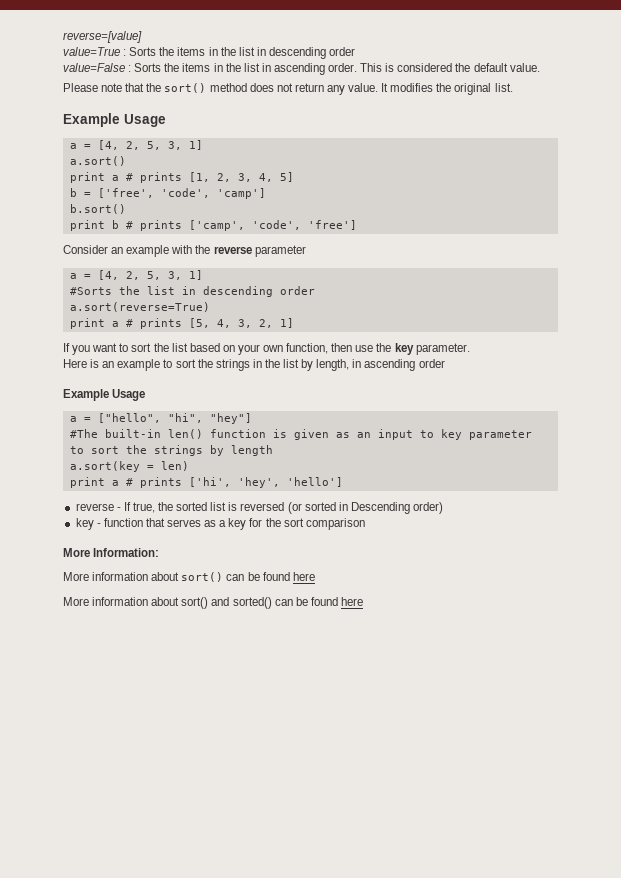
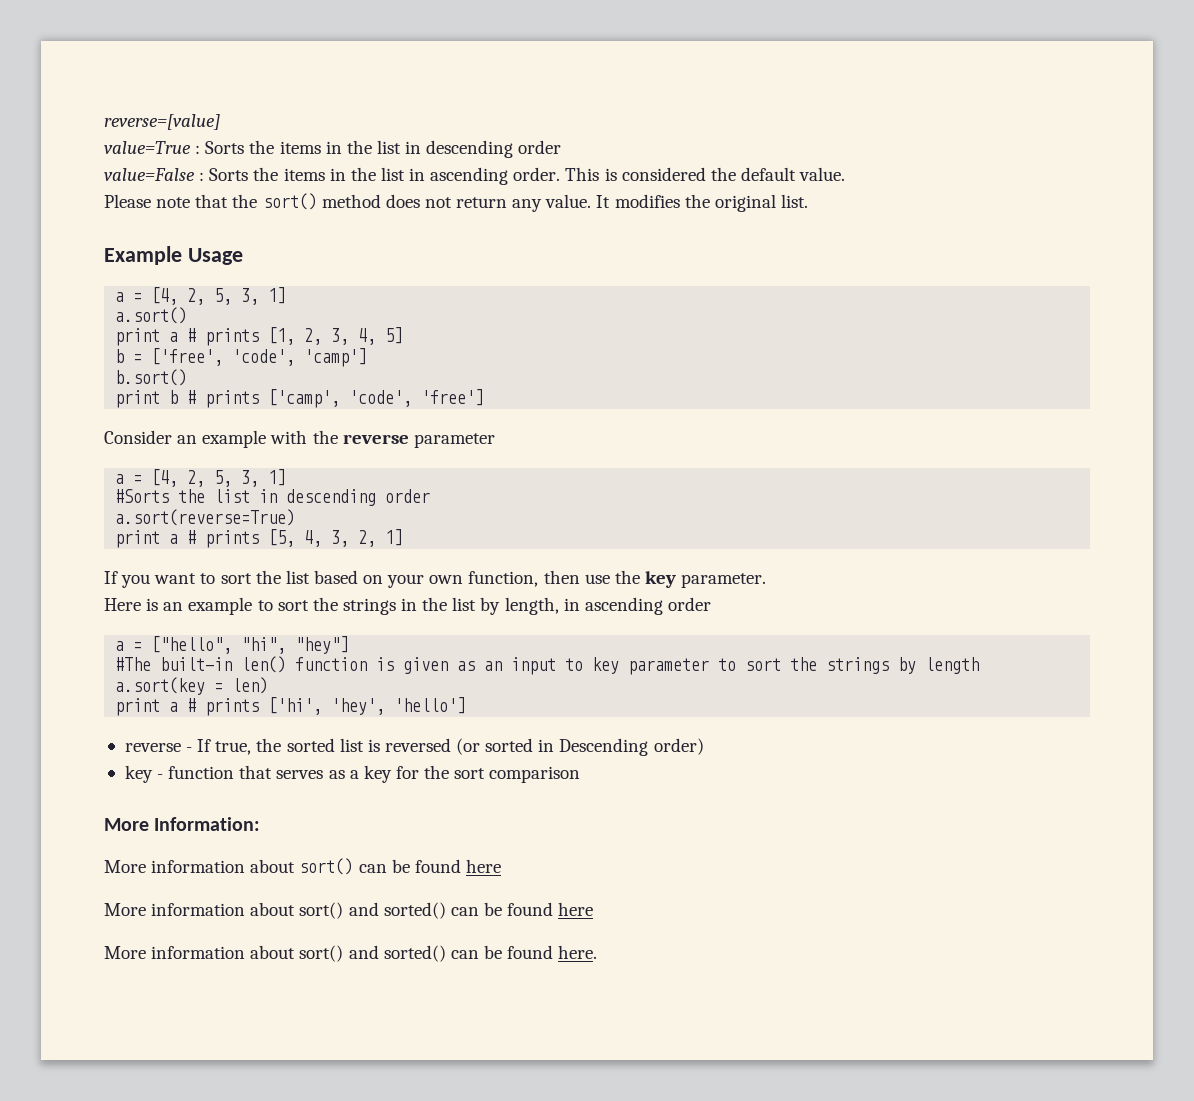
[63,389,146,401] // Example Usage -> (711, 604) none
(363, 601) none -> [104,945,598,962] // More information about sort() and sorted() can be found here.

